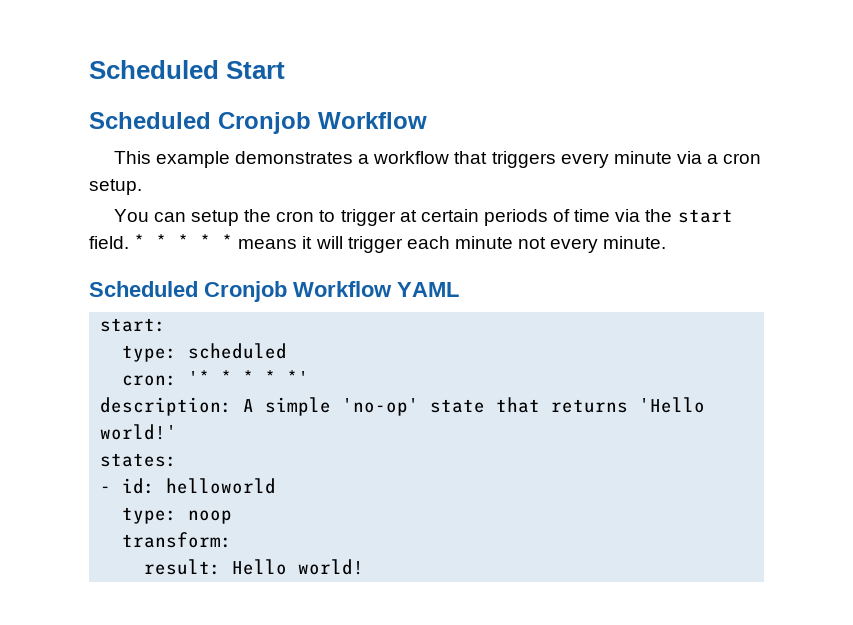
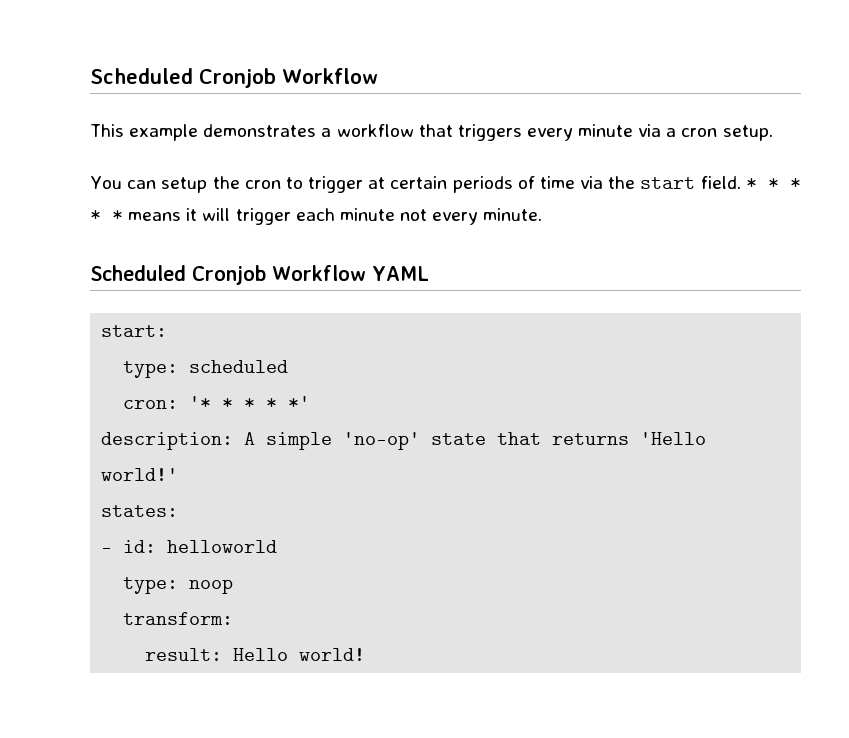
[89,60,286,79] [89,112,211,129] Scheduled Start // Scheduled -> [90,68,193,84] Scheduled

